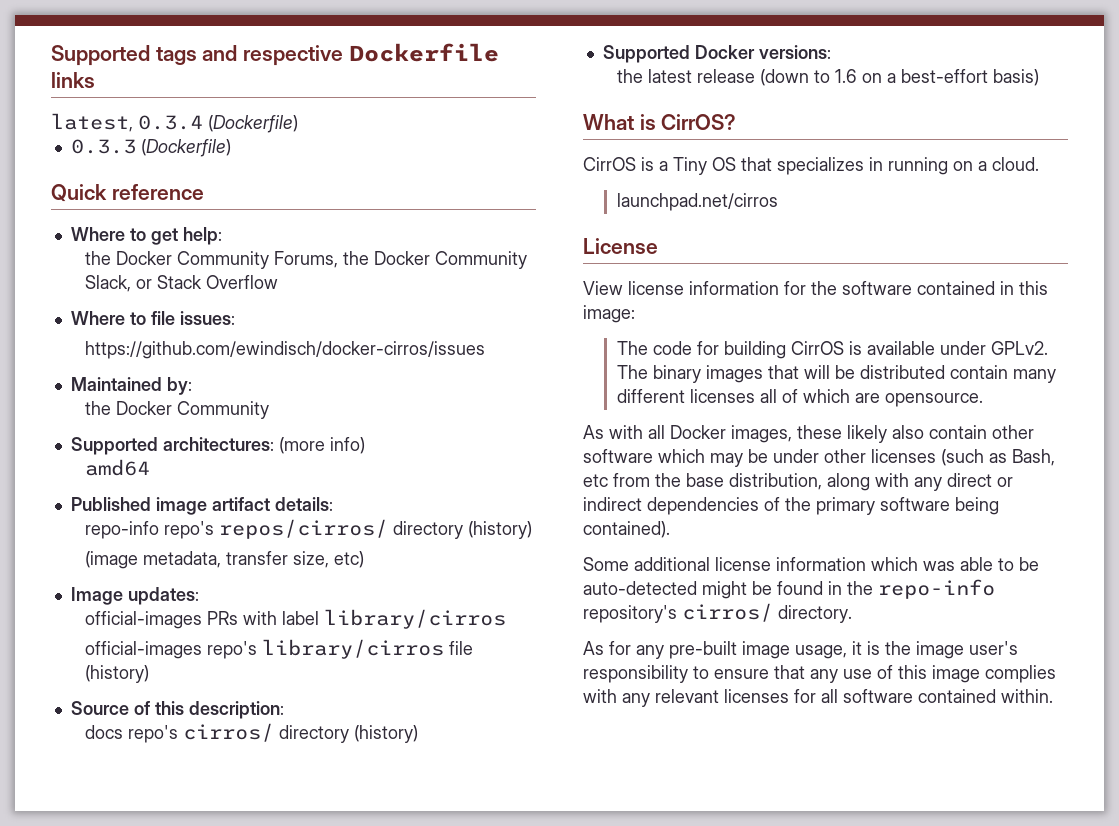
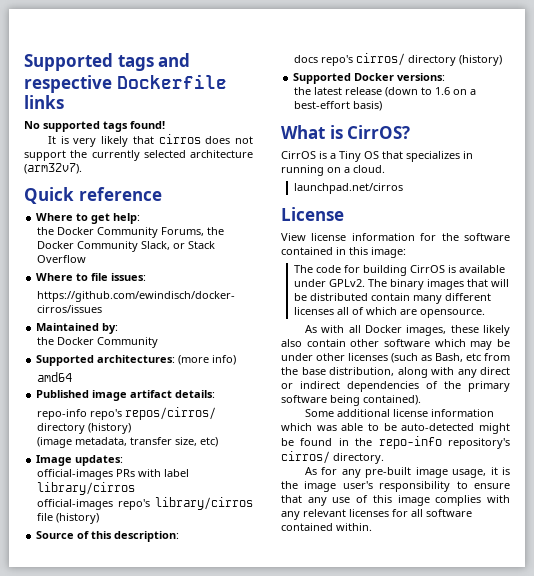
[51,113,298,133] [70,139,231,157] latest, 0.3.4 (Dockerfile) // 0.3.3 (Dockerfile) -> [24,121,165,132] [47,134,253,147] [24,150,253,161] [24,163,82,174] No supported tags found! // It is very likely that cirros does not support the currently selected architecture (arm32v7).

